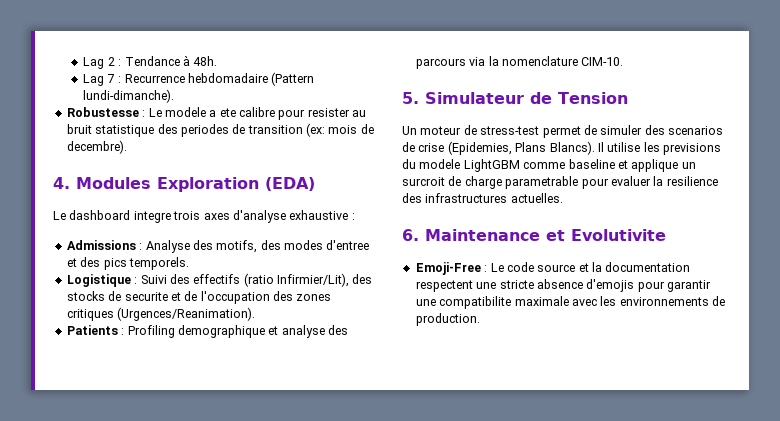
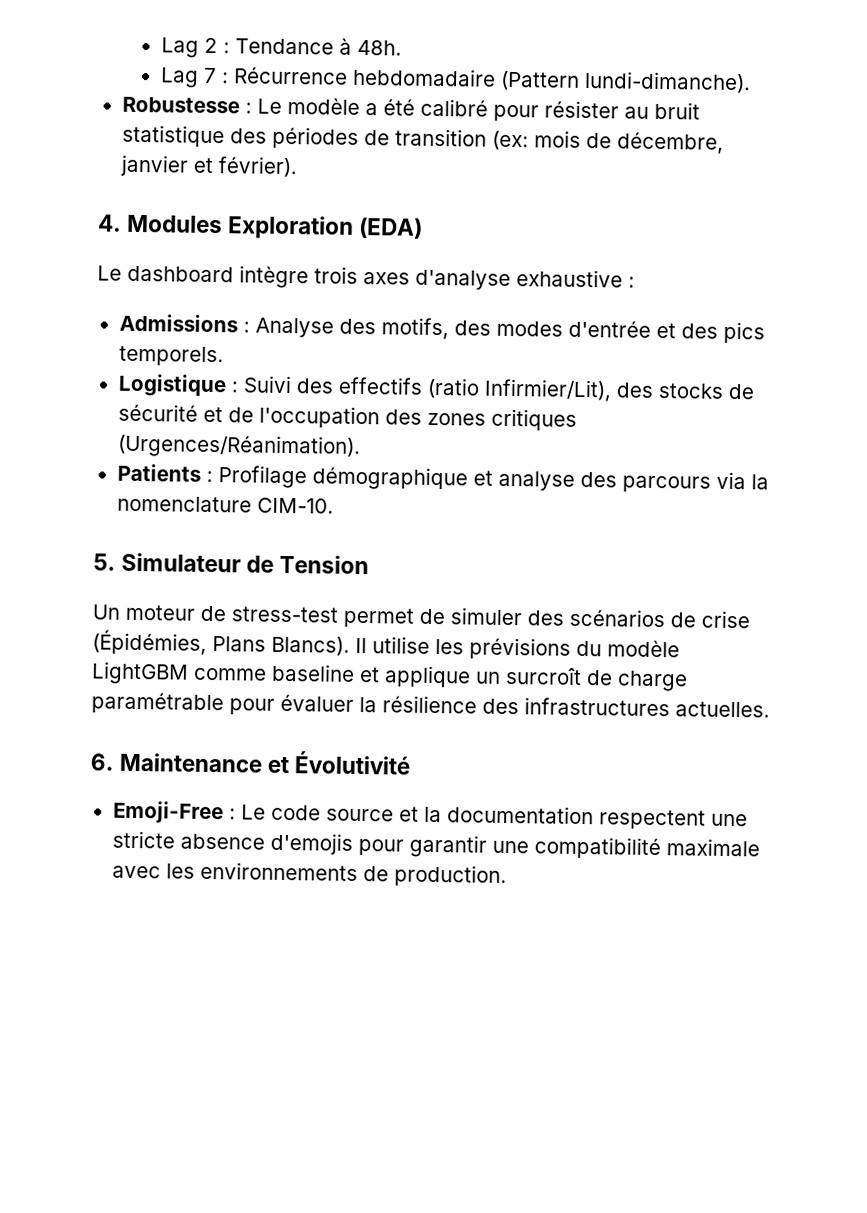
[124,74,185,83] Recurrence -> [233,66,348,85] Récurrence
[164,107,350,120] modele a ete calibre pour resister -> [286,96,619,122] modèle a été calibré pour résister
[180,124,229,137] periodes -> [271,126,359,149] périodes
[66,140,127,154] decembre). -> [616,131,724,154] [119,154,298,178] décembre, janvier et février).
[133,211,171,223] integre -> [239,265,309,289] intègre
[326,240,370,250] d'entree -> [567,319,651,338] d'entrée
[124,292,168,301] securite -> [117,403,198,422] sécurité
[117,307,256,321] (Urgences/Reanimation). -> [116,433,361,459] (Urgences/Réanimation).
[127,325,265,338] Profiling demographique -> [217,465,468,491] Profilage démographique
[668,126,723,135] scenarios -> [569,608,665,628] scénarios
[447,141,512,155] (Epidemies, -> [92,629,207,655] (Épidémies,
[663,143,721,155] [402,159,461,169] previsions du modele -> [469,637,680,660] prévisions du modèle
[402,177,445,186] surcroit -> [505,666,582,685] surcroît
[505,176,718,189] parametrable pour evaluer la resilience -> [91,691,477,715] paramétrable pour évaluer la résilience
[571,229,666,241] Evolutivite -> [294,751,412,775] Évolutivité
[439,296,512,309] compatibilite -> [533,836,661,860] compatibilité

